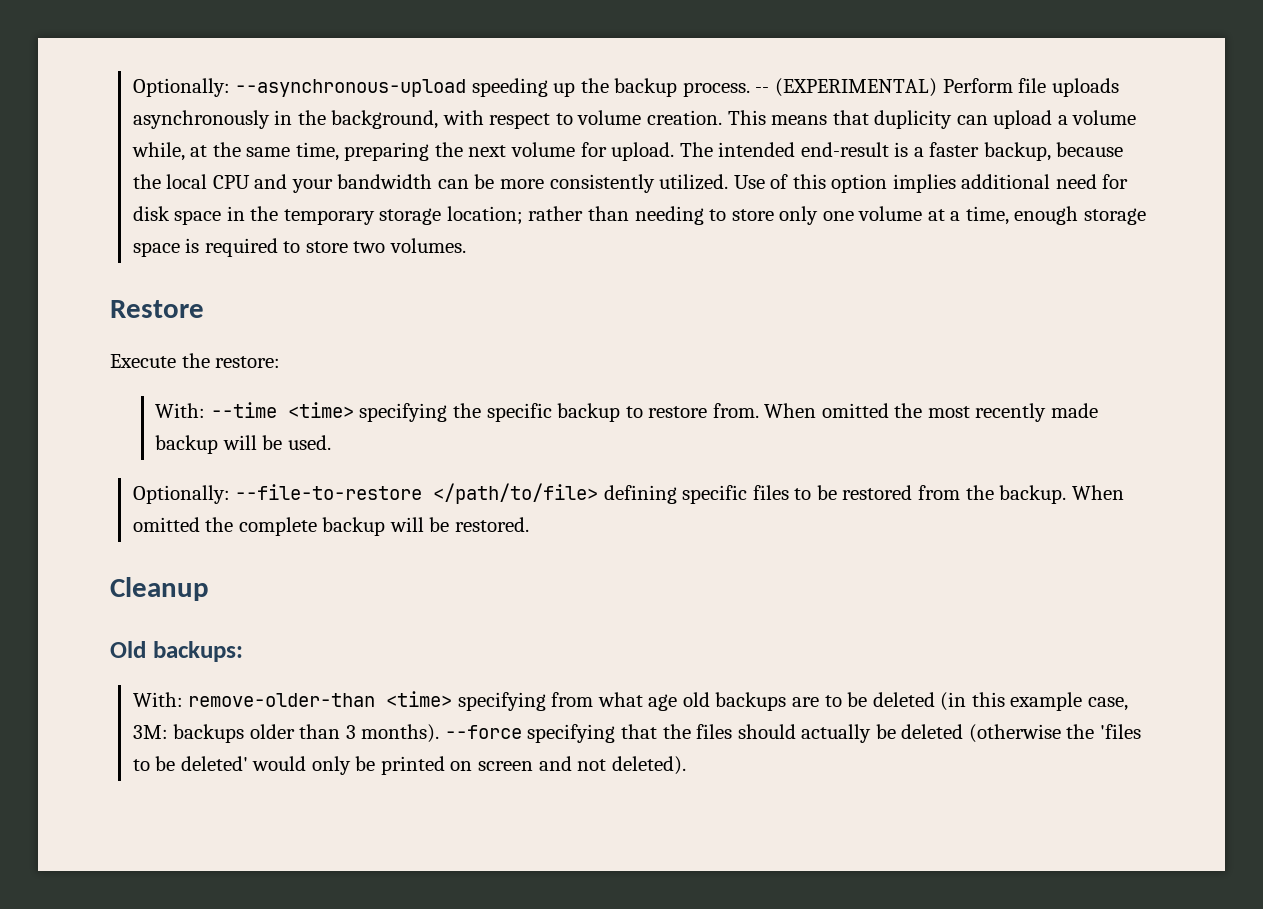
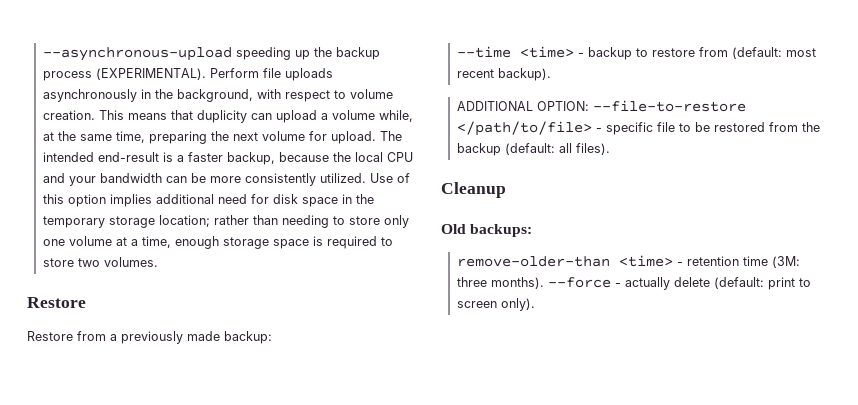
[132,78,230,97] Optionally: -> (42, 54) none
[682,78,937,97] process. -- (EXPERIMENTAL) -> [42,68,206,81] process (EXPERIMENTAL).
[110,353,281,368] [155,402,1098,422] [155,435,332,454] [132,483,789,504] Execute the restore: // With: --time <time> specifying the specific backup to restore from. When omitted the most recently made backup will be used. // Optionally: --file-to-restore </path/to/file> defining specific files -> [27,331,272,344] [456,46,816,60] [456,68,551,81] [456,100,746,112] [456,121,675,136] Restore from a previously made backup: // --time <time> - backup to restore from (default: most recent backup). // ADDITIONAL OPTION: --file-to-restore </path/to/file> - specific file
[999,485,1124,504] [132,517,529,536] backup. When omitted the complete backup will be restored. -> [456,143,610,156] backup (default: all files).
[132,692,183,707] With: -> (533, 230) none
[457,692,1128,711] [132,724,1141,743] [132,756,686,775] specifying from what age old backups are to be deleted (in this example case, 3M: backups older than 3 months). --force specifying that the files should actually be deleted (otherwise the 'files to be deleted' would only be printed on screen and not deleted). -> [676,256,800,268] [456,277,811,290] [456,298,535,311] - retention time (3M: three months). --force - actually delete (default: print to screen only).

